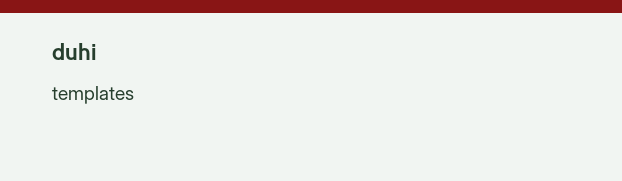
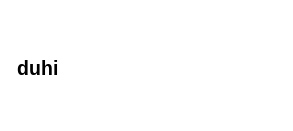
[52,86,134,104] // templates -> (58, 67) none

